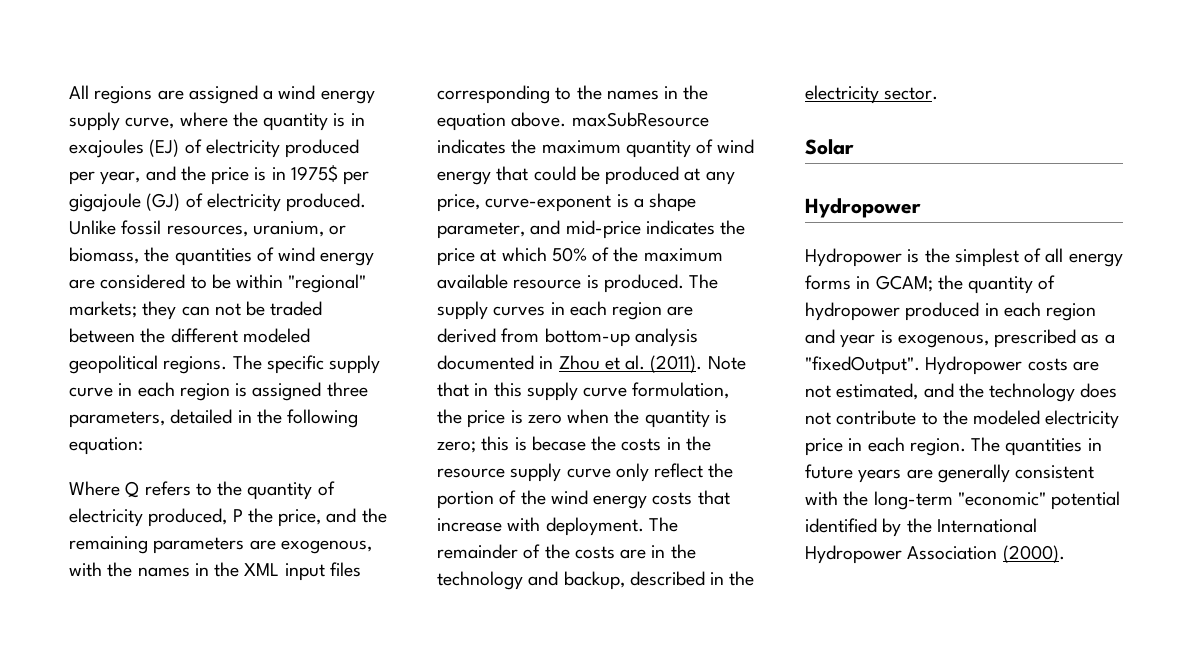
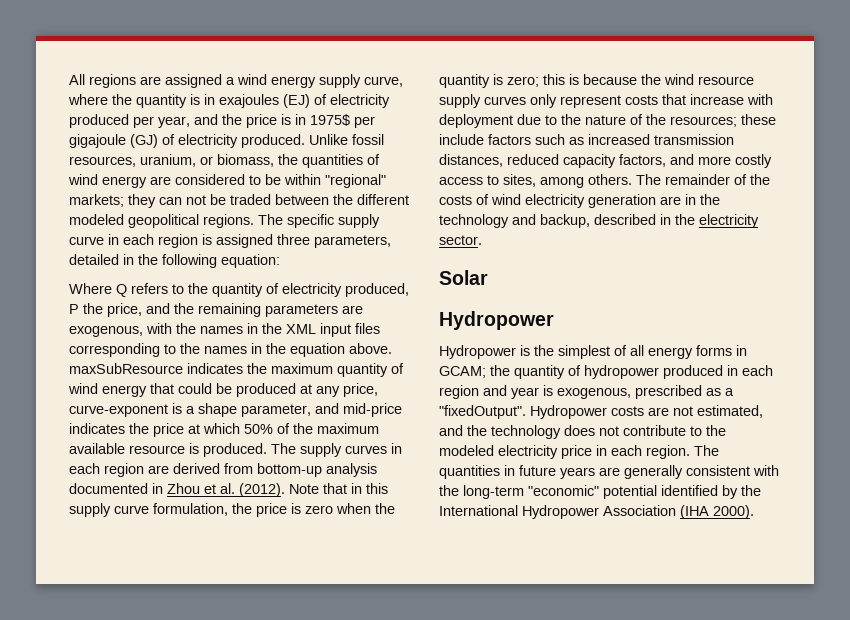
[650,355,703,373] (2011). -> [239,483,285,497] (2012).
[531,436,711,451] [437,463,734,482] [437,490,730,509] [437,517,644,536] becase the costs in the resource supply curve only reflect the portion of the wind energy costs that increase with deployment. -> [583,74,754,85] [439,94,773,108] [439,114,776,128] [439,134,734,145] [439,154,772,168] [439,174,632,188] because the wind resource supply curves only represent costs that increase with deployment due to the nature of the resources; these include factors such as increased transmission distances, reduced capacity factors, and more costly access to sites, among others.
(615, 552) none -> [476,194,656,208] of wind electricity generation
[1002,545,1065,563] (2000). -> [680,505,754,519] (IHA 2000).

